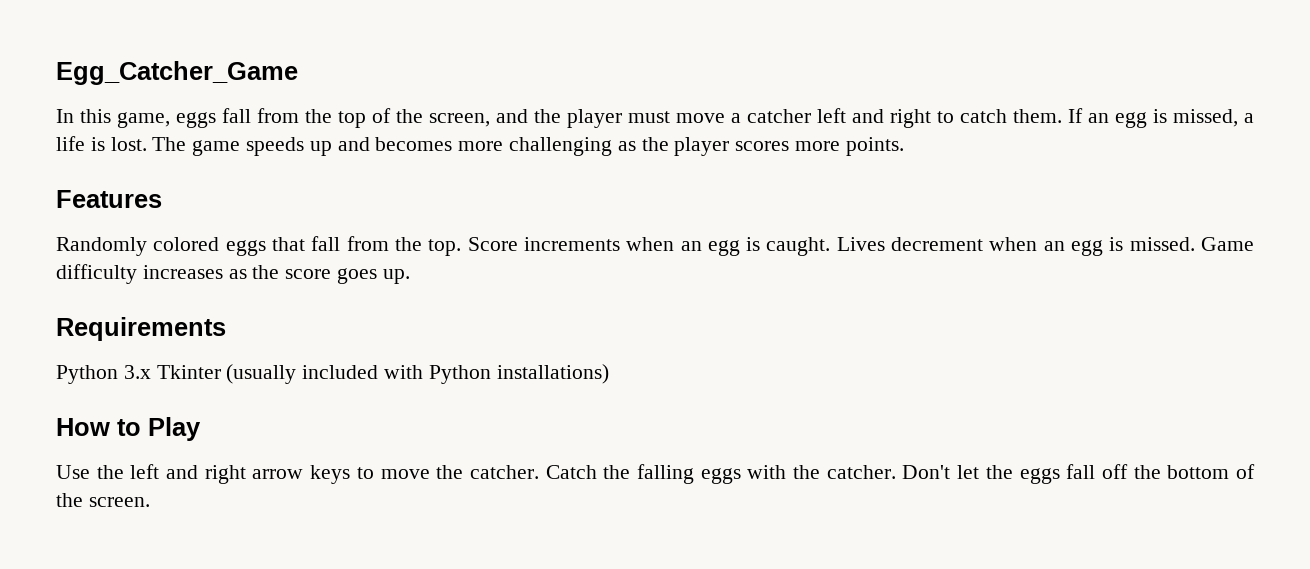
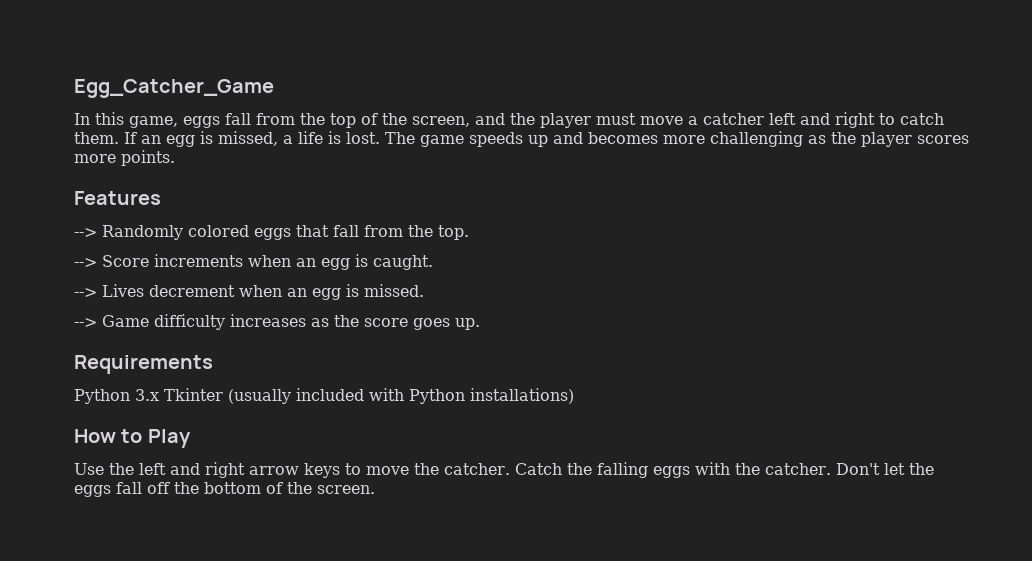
(162, 199) none -> [74,228,97,237] -->
(462, 247) none -> [74,258,97,267] // -->
(831, 246) none -> [74,288,97,297] // -->
(1195, 244) none -> [74,318,97,327] // -->

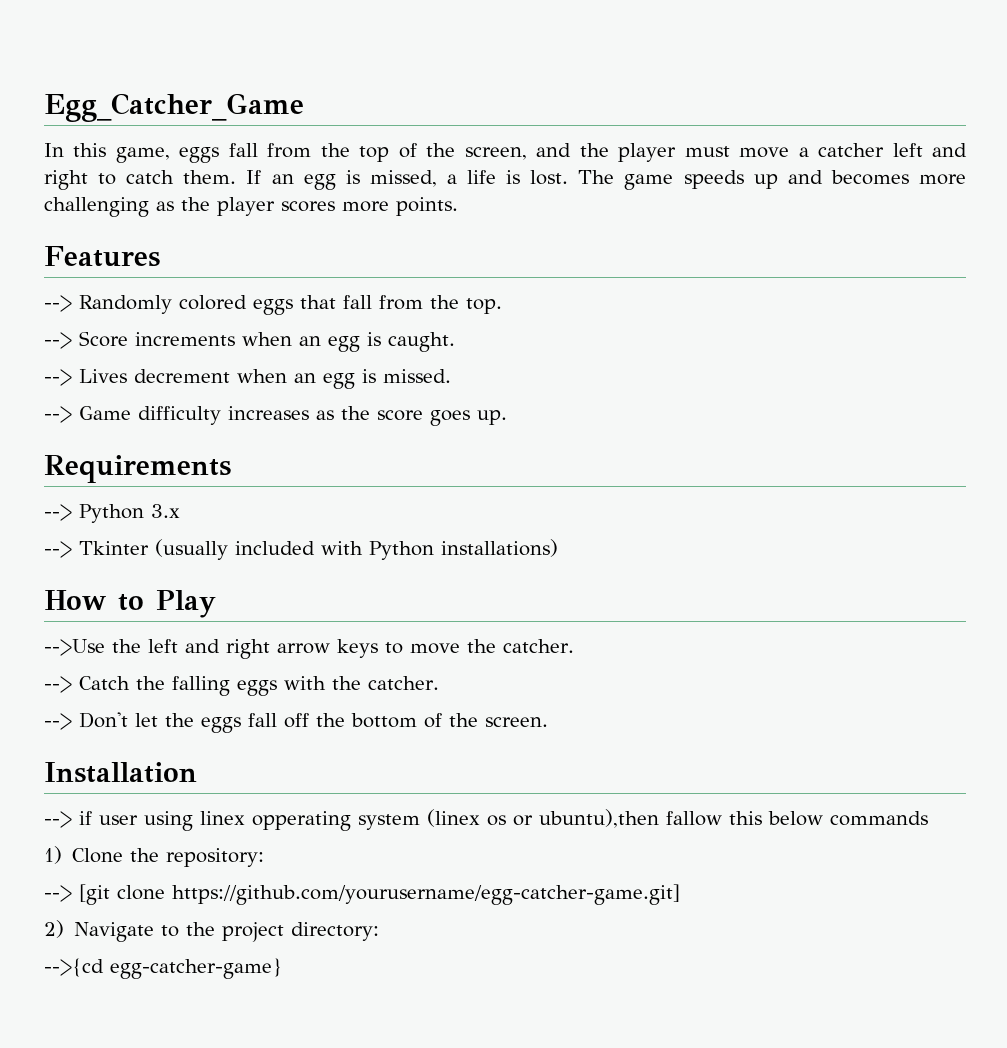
(213, 364) none -> [44,504,72,521] -->
(159, 395) none -> [44,541,72,558] // -->
[74,463,104,475] Use -> [44,639,105,656] -->Use
(510, 469) none -> [44,676,72,693] // -->
(831, 469) none -> [44,713,72,730] // -->
(375, 489) none -> [44,762,197,783] [44,809,928,831] [44,846,265,867] [44,884,680,905] [44,920,380,942] [44,958,282,979] // Installation // --> if user using linex opperating system (linex os or ubuntu),then fallow this below commands // 1) Clone the repository: // --> [git clone https://github.com/yourusername/egg-catcher-game.git] // 2) Navigate to the project directory: // -->{cd egg-catcher-game}

